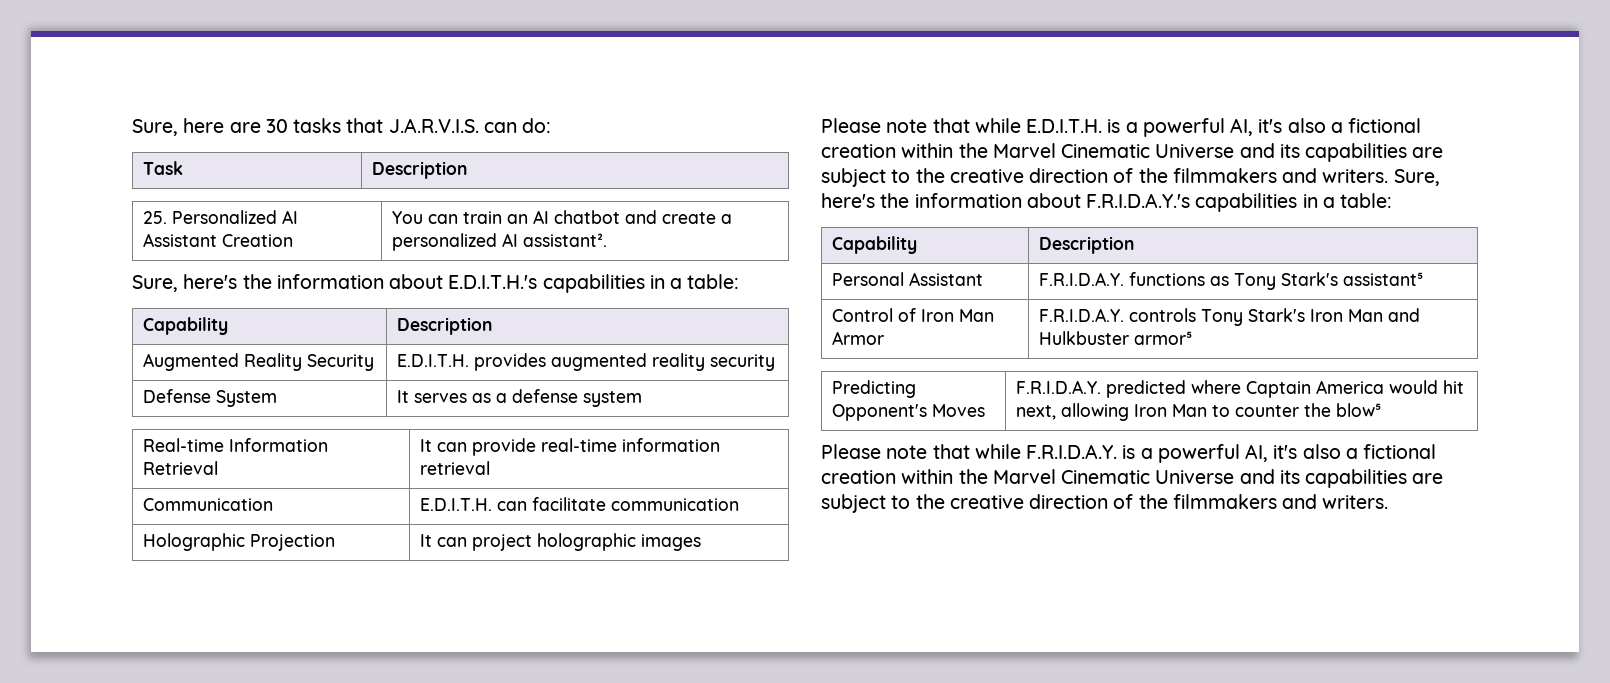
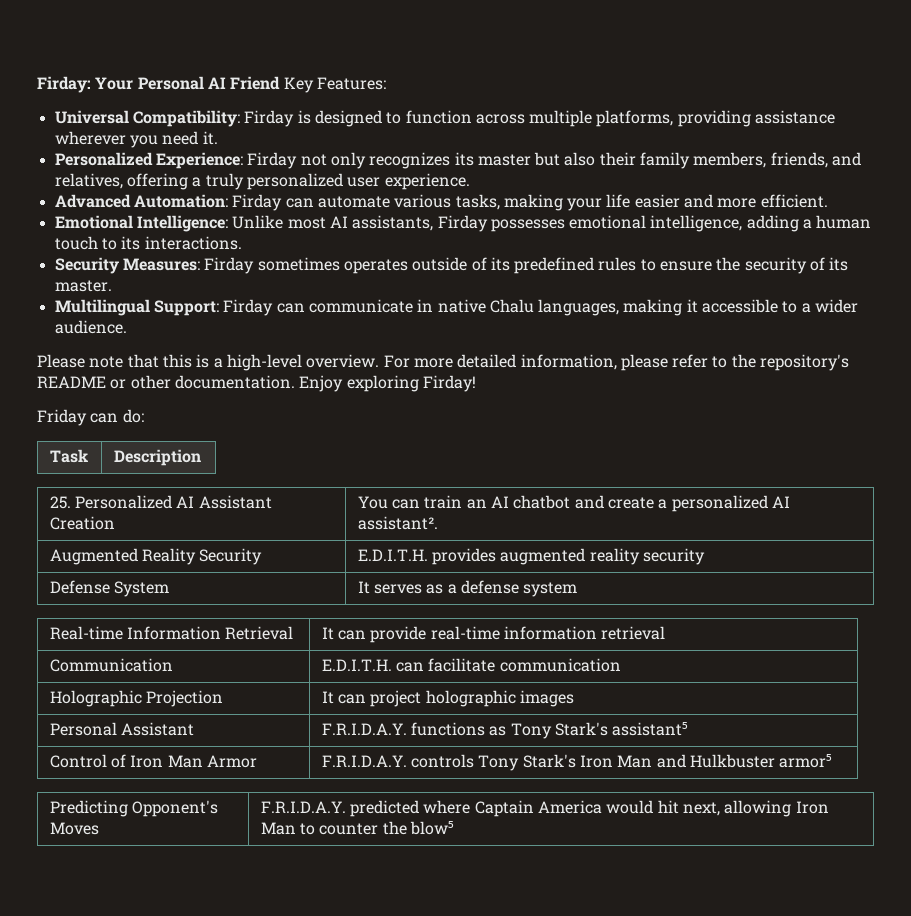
[132,118,479,136] Sure, here are 30 tasks that J.A.R.V.I.S. -> [37,76,386,93] [54,110,836,127] [54,131,218,148] [54,152,862,169] [54,173,470,190] [54,194,828,211] [54,215,872,232] [54,236,242,250] [54,257,849,274] [54,280,112,292] [54,299,859,316] [54,320,127,334] [37,354,850,371] [37,375,476,392] [37,409,87,426] Firday: Your Personal AI Friend Key Features: // Universal Compatibility: Firday is designed to function across multiple platforms, providing assistance wherever you need it. // Personalized Experience: Firday not only recognizes its master but also their family members, friends, and relatives, offering a truly personalized user experience. // Advanced Automation: Firday can automate various tasks, making your life easier and more efficient. // Emotional Intelligence: Unlike most AI assistants, Firday possesses emotional intelligence, adding a human touch to its interactions. // Security Measures: Firday sometimes operates outside of its predefined rules to ensure the security of its master. // Multilingual Support: Firday can communicate in native Chalu languages, making it accessible to a wider audience. // Please note that this is a high-level overview. For more detailed information, please refer to the repository's README or other documentation. Enjoy exploring Firday! // Friday
[132,274,740,293] [143,317,229,335] [397,317,493,335] // Sure, here's the information about E.D.I.T.H.'s capabilities in a table: // Capability | Description -> (438, 523) none
[821,118,1422,137] [821,143,1444,162] [821,168,1440,187] [821,193,1393,212] [832,236,918,254] [1039,236,1135,254] // Please note that while E.D.I.T.H. is a powerful AI, it's also a fictional creation within the Marvel Cinematic Universe and its capabilities are subject to the creative direction of the filmmakers and writers. Sure, here's the information about F.R.I.D.A.Y.'s capabilities in a table: // Capability | Description -> (575, 698) none
[821,444,1437,463] [821,469,1444,488] [821,494,1389,513] // Please note that while F.R.I.D.A.Y. is a powerful AI, it's also a fictional creation within the Marvel Cinematic Universe and its capabilities are subject to the creative direction of the filmmakers and writers. -> (455, 828) none

